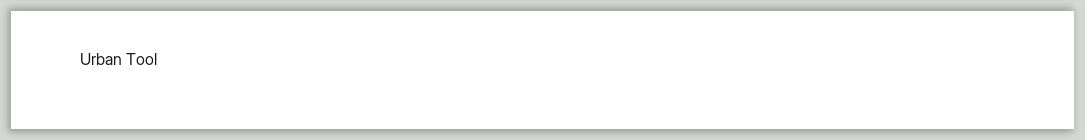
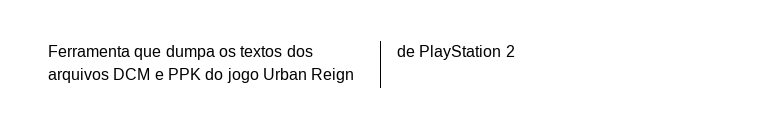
[80,53,158,65] Urban Tool -> [48,45,313,60] [48,68,355,83] [397,45,515,60] Ferramenta que dumpa os textos dos arquivos DCM e PPK do jogo Urban Reign de PlayStation 2

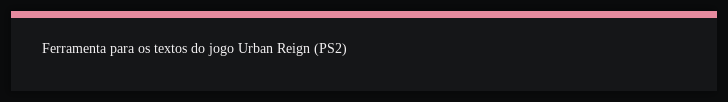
[134,45,313,60] [48,68,201,83] que dumpa os textos dos arquivos DCM e PPK -> [110,44,187,56] para os textos
[397,45,515,60] de PlayStation 2 -> [314,43,347,56] (PS2)

